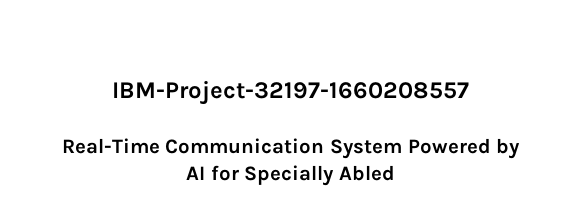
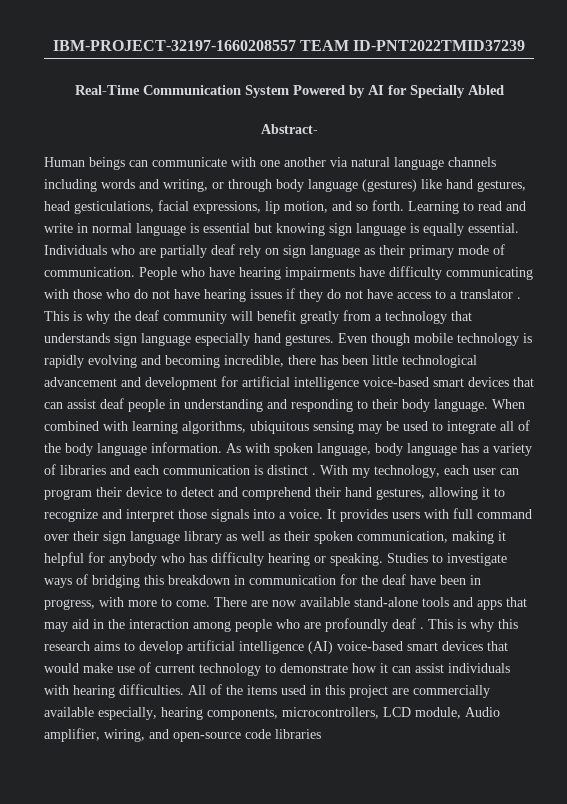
[112,80,469,105] IBM-Project-32197-1660208557 -> [52,40,526,51] IBM-PROJECT-32197-1660208557 TEAM ID-PNT2022TMID37239
(395, 173) none -> [260,124,318,134] [44,157,496,170] [44,179,526,192] [44,200,526,214] [44,223,519,236] [44,244,505,258] [44,266,533,280] [44,288,521,302] [44,310,472,324] [44,333,532,346] [44,355,477,368] [44,376,534,390] [44,398,525,412] [44,420,530,434] [44,442,532,456] [44,464,519,478] [44,487,505,500] [44,508,532,522] [44,531,506,544] [44,552,507,566] [44,574,481,588] [44,597,527,610] [44,618,518,632] [44,640,508,654] [44,662,510,676] [44,684,490,698] [44,707,500,720] [44,728,321,742] // Abstract- // Human beings can communicate with one another via natural language channels including words and writing, or through body language (gestures) like hand gestures, head gesticulations, facial expressions, lip motion, and so forth. Learning to read and write in normal language is essential but knowing sign language is equally essential. Individuals who are partially deaf rely on sign language as their primary mode of communication. People who have hearing impairments have difficulty communicating with those who do not have hearing issues if they do not have access to a translator . This is why the deaf community will benefit greatly from a technology that understands sign language especially hand gestures. Even though mobile technology is rapidly evolving and becoming incredible, there has been little technological advancement and development for artificial intelligence voice-based smart devices that can assist deaf people in understanding and responding to their body language. When combined with learning algorithms, ubiquitous sensing may be used to integrate all of the body language information. As with spoken language, body language has a variety of libraries and each communication is distinct . With my technology, each user can program their device to detect and comprehend their hand gestures, allowing it to recognize and interpret those signals into a voice. It provides users with full command over their sign language library as well as their spoken communication, making it helpful for anybody who has difficulty hearing or speaking. Studies to investigate ways of bridging this breakdown in communication for the deaf have been in progress, with more to come. There are now available stand-alone tools and apps that may aid in the interaction among people who are profoundly deaf . This is why this research aims to develop artificial intelligence (AI) voice-based smart devices that would make use of current technology to demonstrate how it can assist individuals with hearing difficulties. All of the items used in this project are commercially available especially, hearing components, microcontrollers, LCD module, Audio amplifier, wiring, and open-source code libraries

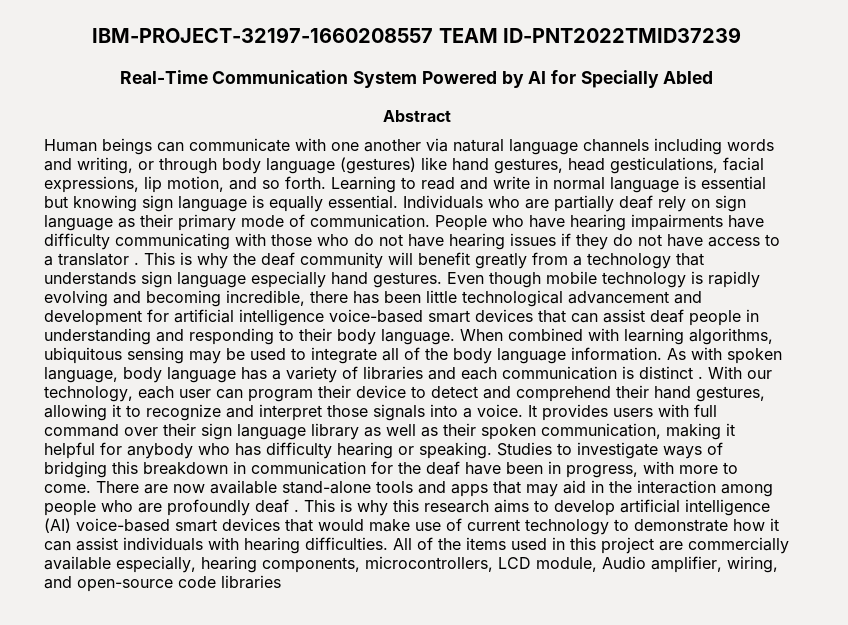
[260,124,318,134] Abstract- -> [382,110,451,122] Abstract
[352,468,370,478] my -> [747,370,772,379] our

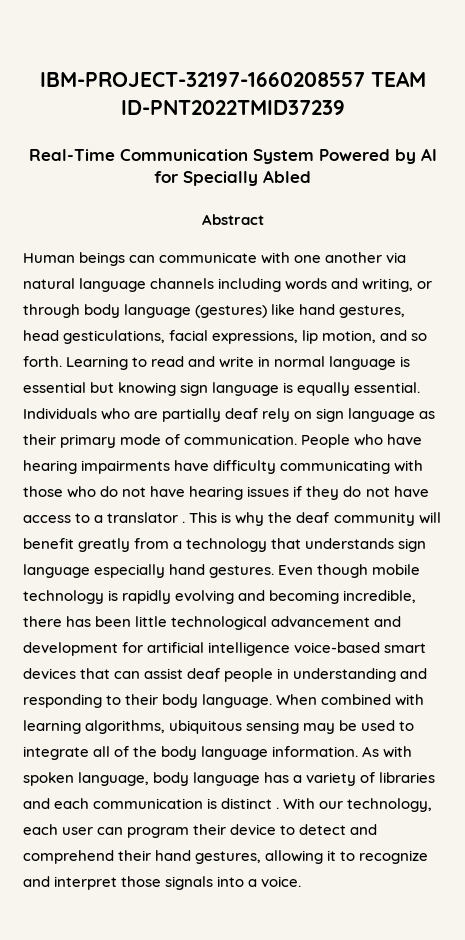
[528,404,717,421] [44,423,735,440] [44,442,723,459] [44,461,738,478] [44,480,773,497] [44,499,770,516] [44,518,779,535] [44,537,789,554] [44,556,778,573] [44,575,281,592] It provides users with full command over their sign language library as well as their spoken communication, making it helpful for anybody who has difficulty hearing or speaking. Studies to investigate ways of bridging this breakdown in communication for the deaf have been in progress, with more to come. There are now available stand-alone tools and apps that may aid in the interaction among people who are profoundly deaf . This is why this research aims to develop artificial intelligence (AI) voice-based smart devices that would make use of current technology to demonstrate how it can assist individuals with hearing difficulties. All of the items used in this project are commercially available especially, hearing components, microcontrollers, LCD module, Audio amplifier, wiring, and open-source code libraries -> (302, 881) none

